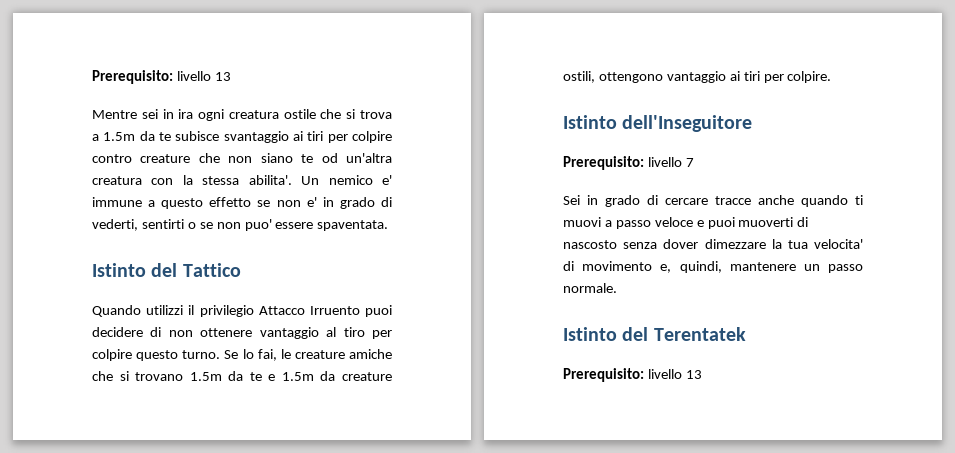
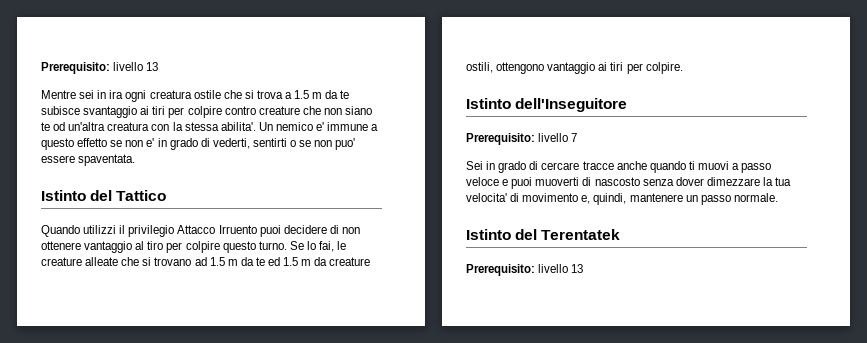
[103,132,136,141] 1.5m -> [294,90,323,99] 1.5 m
[349,349,392,359] amiche -> [85,257,119,266] alleate
[189,371,314,381] 1.5m da te e 1.5m -> [194,257,312,266] ad 1.5 m da te ed 1.5 m

